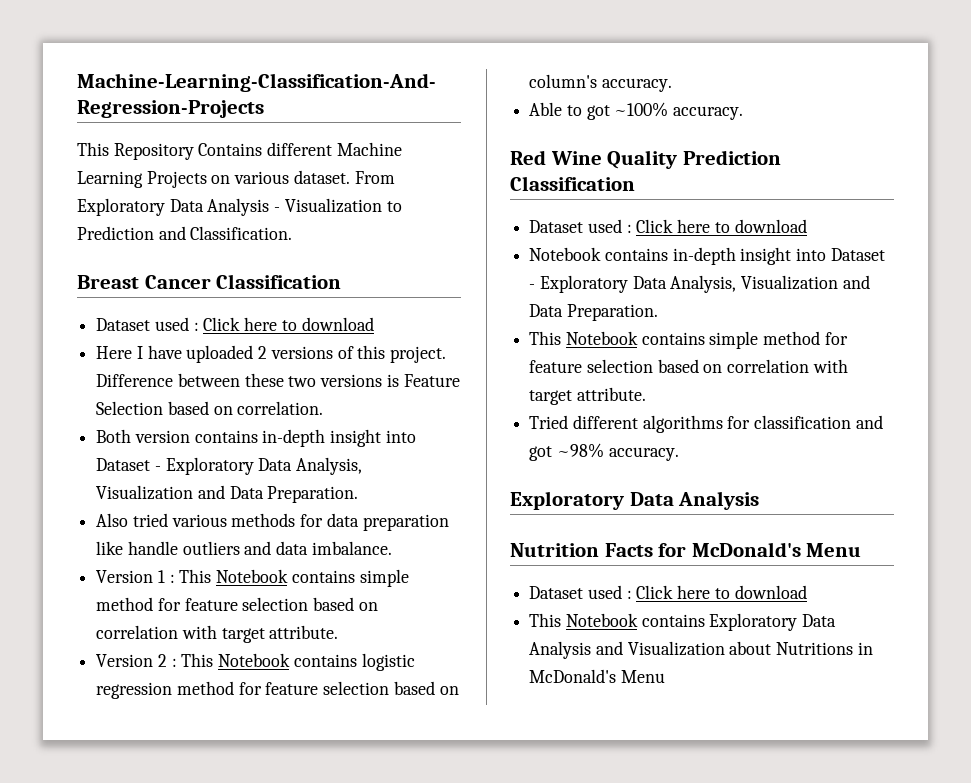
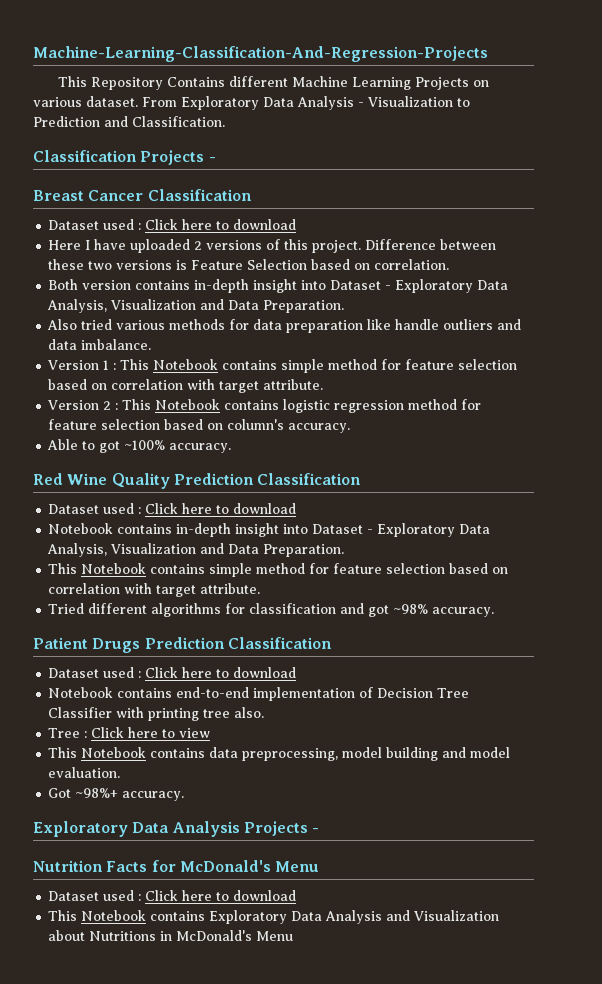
(293, 233) none -> [33,150,216,165] // Classification Projects -
[510,491,760,510] // Exploratory Data Analysis -> [33,637,332,653] [48,667,297,678] [48,687,470,701] [48,707,265,721] [48,727,211,738] [48,747,511,761] [48,767,121,778] [48,788,185,801] [33,821,320,837] // Patient Drugs Prediction Classification // Dataset used : Click here to download // Notebook contains end-to-end implementation of Decision Tree Classifier with printing tree also. // Tree : Click here to view // This Notebook contains data preprocessing, model building and model evaluation. // Got ~98%+ accuracy. // Exploratory Data Analysis Projects -

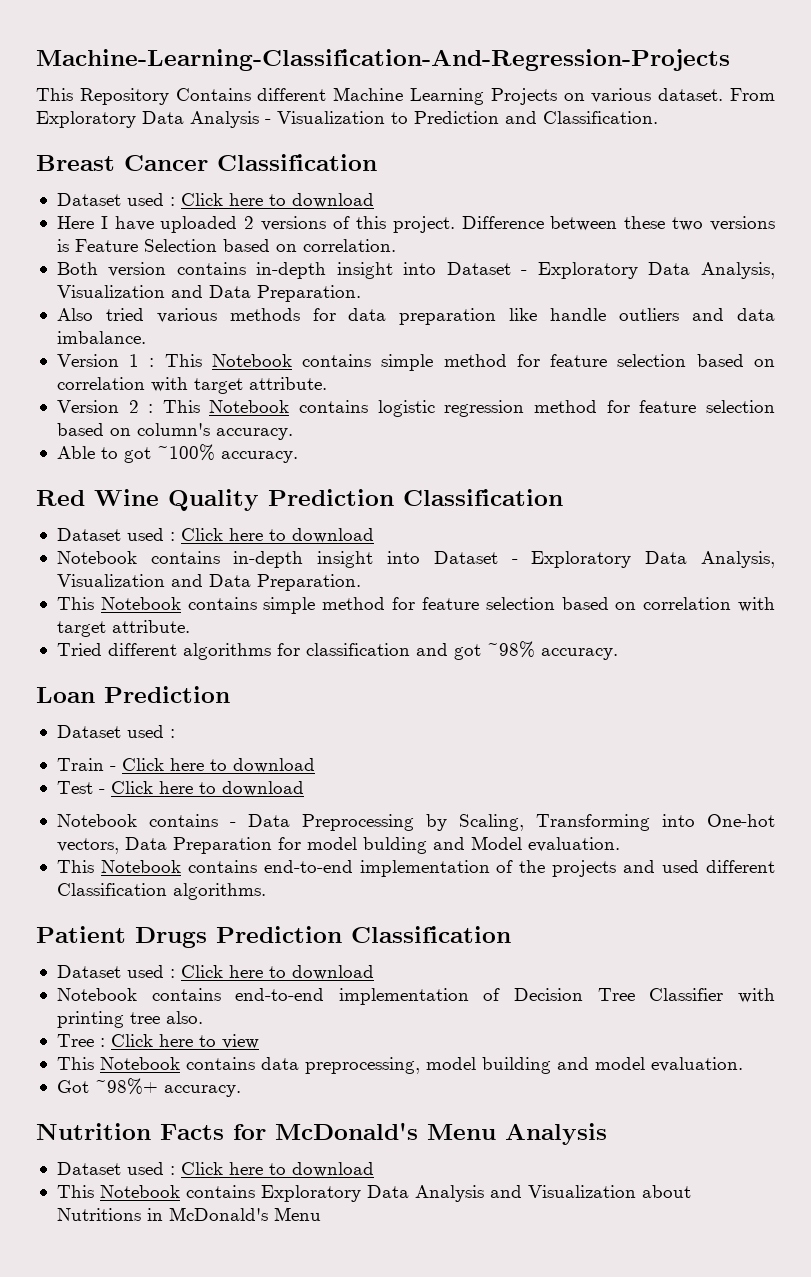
[33,150,216,165] // Classification Projects - -> (658, 117) none
(495, 612) none -> [36,686,230,703] [56,725,175,738] [56,758,315,773] [56,781,304,796] [56,814,775,831] [56,836,620,854] [56,860,775,877] [56,883,266,900] // Loan Prediction // Dataset used : // Train - Click here to download // Test - Click here to download // Notebook contains - Data Preprocessing by Scaling, Transforming into One-hot vectors, Data Preparation for model bulding and Model evaluation. // This Notebook contains end-to-end implementation of the projects and used different Classification algorithms.
[33,821,320,837] // Exploratory Data Analysis Projects - -> (241, 1091) none
(320, 866) none -> [505,1123,607,1145] Analysis

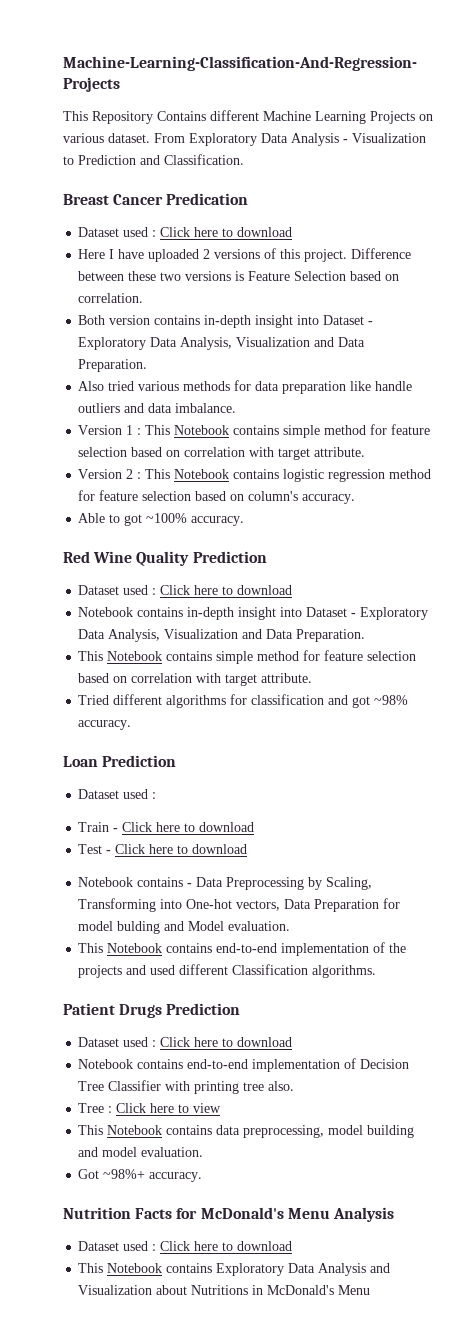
[217,154,377,171] Classification -> [166,193,249,205] Predication
[403,489,563,506] Classification -> (267, 557) none
[351,926,511,943] Classification -> (241, 1009) none

